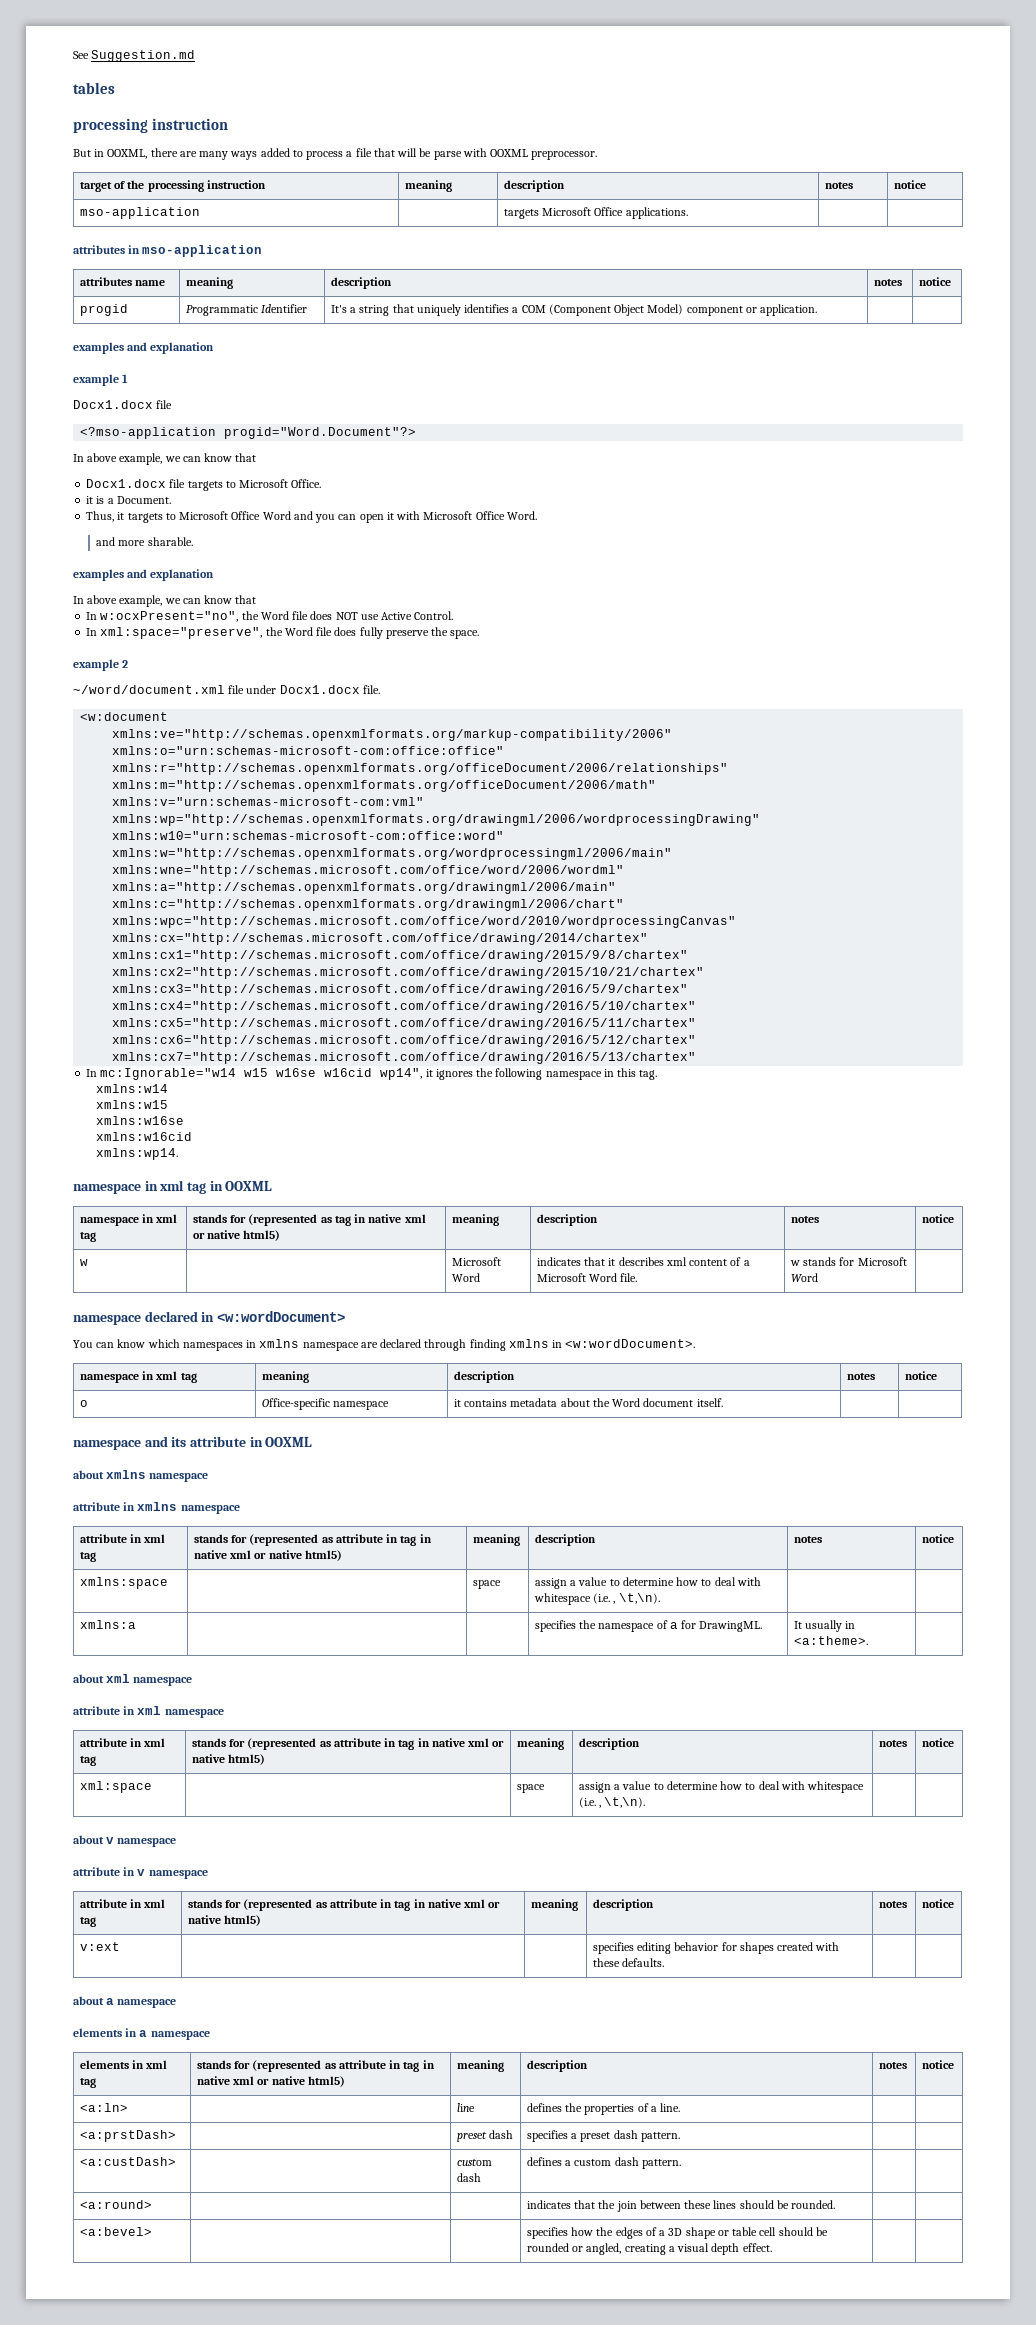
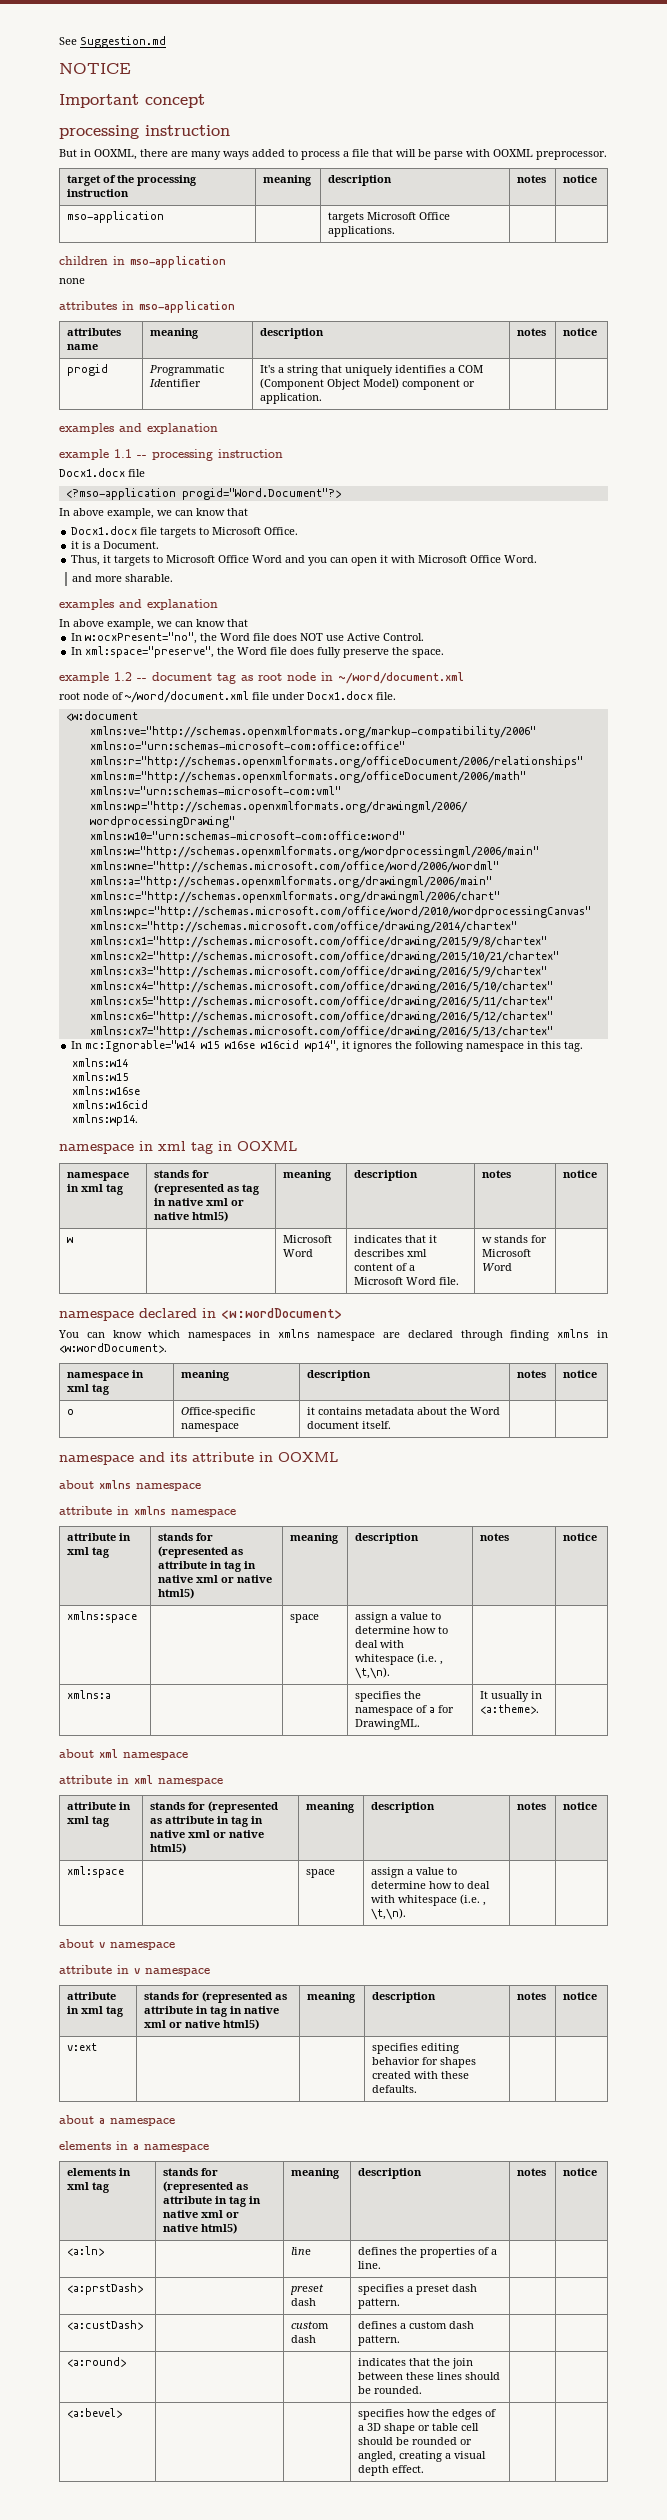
[73,82,115,94] tables -> [59,63,131,74] [59,94,205,108] NOTICE // Important concept
(688, 213) none -> [59,256,226,268] [59,278,85,284] // children in mso-application // none
[122,374,129,383] 1 -> [114,449,283,461] 1.1 -- processing instruction
[122,660,129,668] 2 // -> [114,672,464,684] [59,692,123,700] 1.2 -- document tag as root node in ~/word/document.xml // root node of

